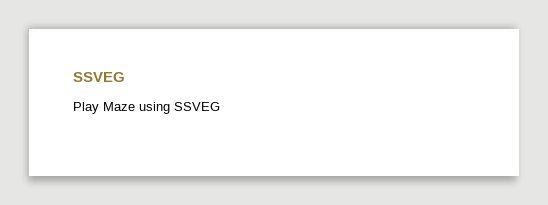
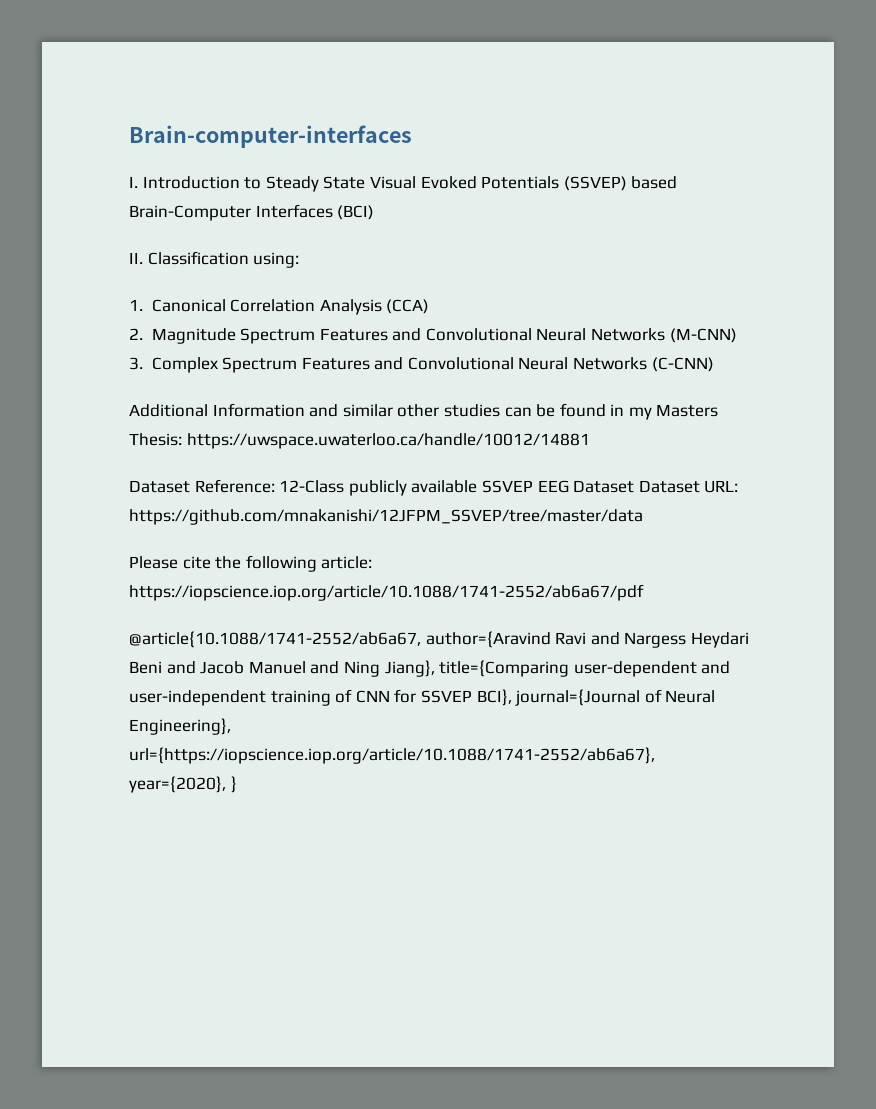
[73,72,125,82] [73,102,220,114] SSVEG // Play Maze using SSVEG -> [129,125,412,148] [129,176,678,192] [129,204,375,221] [129,251,300,268] [129,299,430,315] [129,328,737,344] [129,357,714,373] [129,403,719,420] [129,433,590,449] [129,479,739,496] [129,509,643,525] [129,555,373,572] [129,584,644,601] [129,631,749,648] [129,660,731,677] [129,689,716,706] [129,718,231,735] [129,747,655,764] [129,776,237,793] Brain-computer-interfaces // I. Introduction to Steady State Visual Evoked Potentials (SSVEP) based Brain-Computer Interfaces (BCI) // II. Classification using: // 1. Canonical Correlation Analysis (CCA) // 2. Magnitude Spectrum Features and Convolutional Neural Networks (M-CNN) // 3. Complex Spectrum Features and Convolutional Neural Networks (C-CNN) // Additional Information and similar other studies can be found in my Masters Thesis: https://uwspace.uwaterloo.ca/handle/10012/14881 // Dataset Reference: 12-Class publicly available SSVEP EEG Dataset Dataset URL: https://github.com/mnakanishi/12JFPM_SSVEP/tree/master/data // Please cite the following article: https://iopscience.iop.org/article/10.1088/1741-2552/ab6a67/pdf // @article{10.1088/1741-2552/ab6a67, author={Aravind Ravi and Nargess Heydari Beni and Jacob Manuel and Ning Jiang}, title={Comparing user-dependent and user-independent training of CNN for SSVEP BCI}, journal={Journal of Neural Engineering}, url={https://iopscience.iop.org/article/10.1088/1741-2552/ab6a67}, year={2020}, }

